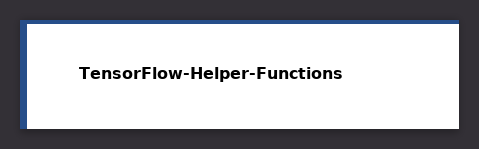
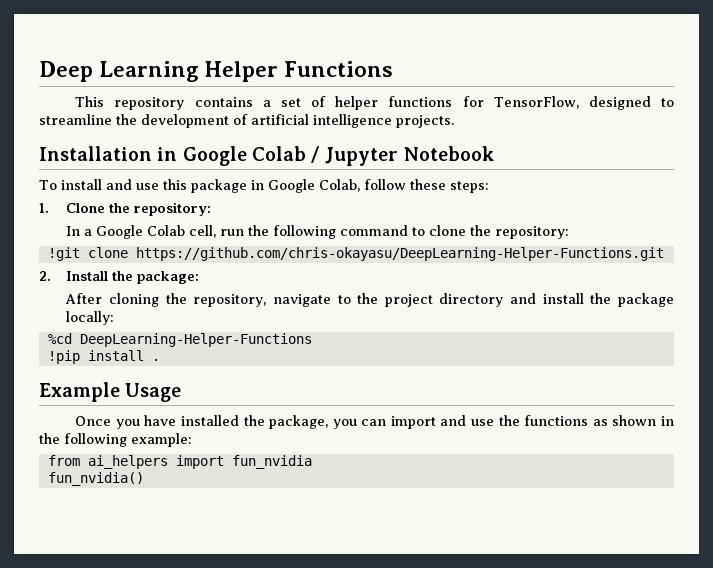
[79,67,343,82] TensorFlow-Helper-Functions -> [39,61,394,82] [75,96,674,110] [39,114,454,128] [39,146,494,166] [39,179,489,193] [39,202,212,216] [66,225,570,239] [47,247,664,261] [39,271,200,284] [65,293,674,307] [66,311,115,325] [47,333,312,347] [47,350,160,364] [39,382,182,402] [75,415,674,429] [39,433,192,447] [47,455,312,469] [47,472,144,486] Deep Learning Helper Functions // This repository contains a set of helper functions for TensorFlow, designed to streamline the development of artificial intelligence projects. // Installation in Google Colab / Jupyter Notebook // To install and use this package in Google Colab, follow these steps: // 1. Clone the repository: // In a Google Colab cell, run the following command to clone the repository: // !git clone https://github.com/chris-okayasu/DeepLearning-Helper-Functions.git // 2. Install the package: // After cloning the repository, navigate to the project directory and install the package locally: // %cd DeepLearning-Helper-Functions // !pip install . // Example Usage // Once you have installed the package, you can import and use the functions as shown in the following example: // from ai_helpers import fun_nvidia // fun_nvidia()

